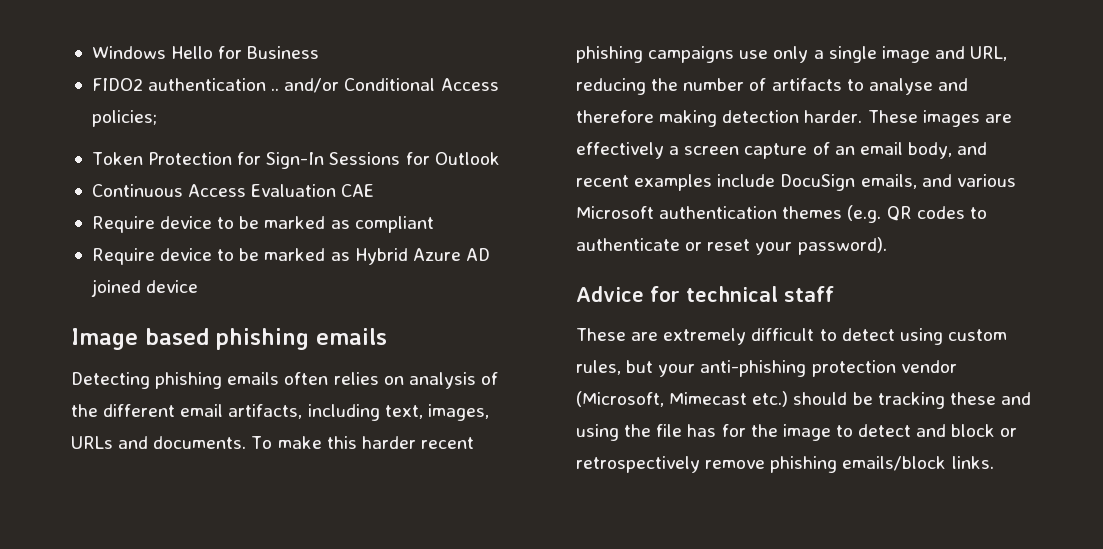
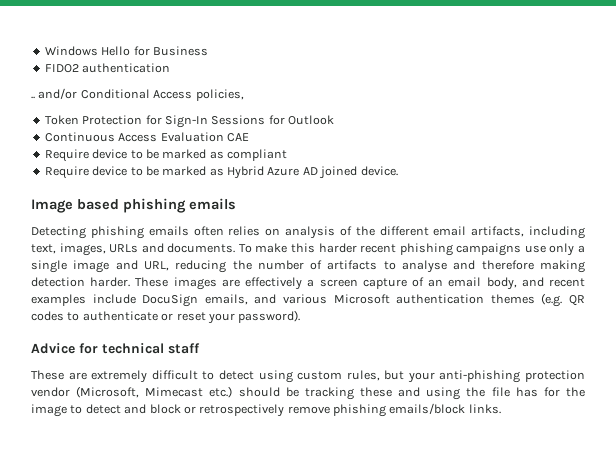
(267, 84) none -> (171, 68) //
[91,110,157,127] policies; -> [195,89,244,101] policies,
[146,280,199,293] device -> [360,166,398,176] device.

